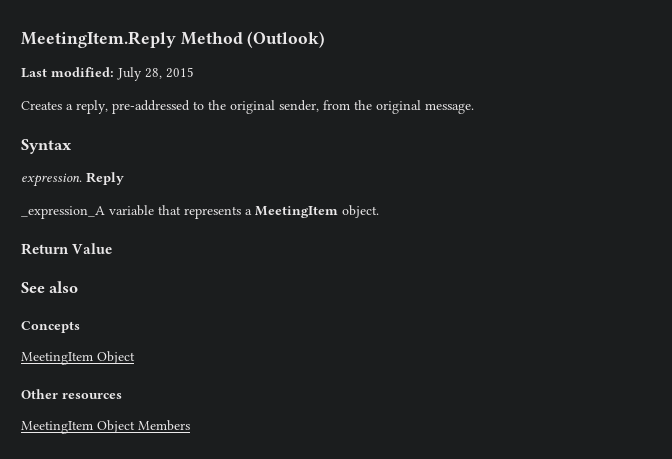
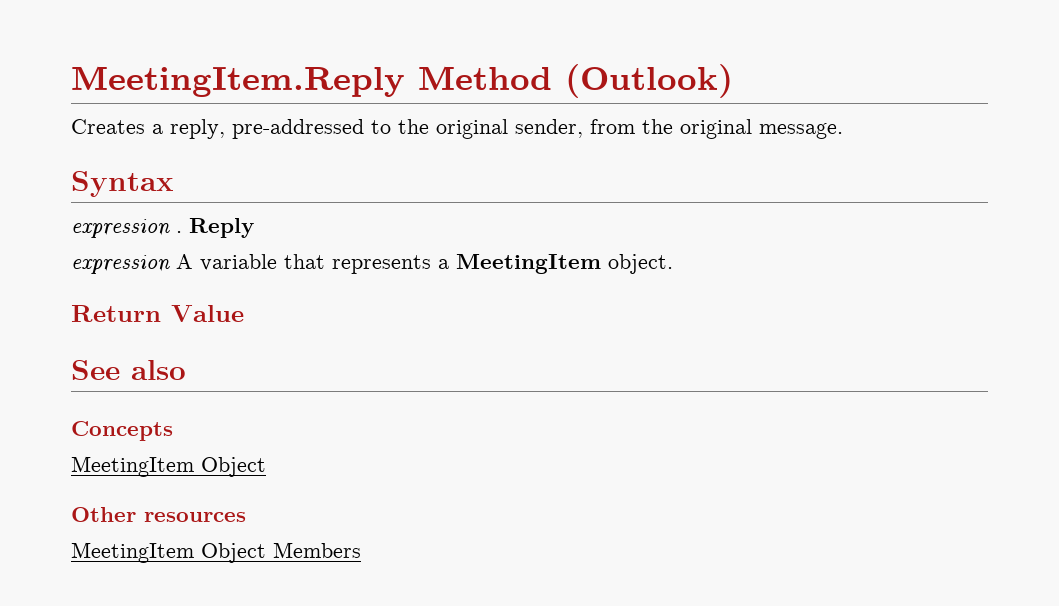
[21,67,194,81] // Last modified: July 28, 2015 -> (733, 81) none
[21,173,82,187] expression. -> [71,219,182,238] expression .
[21,206,105,219] _expression_A -> [71,254,193,274] expression A

